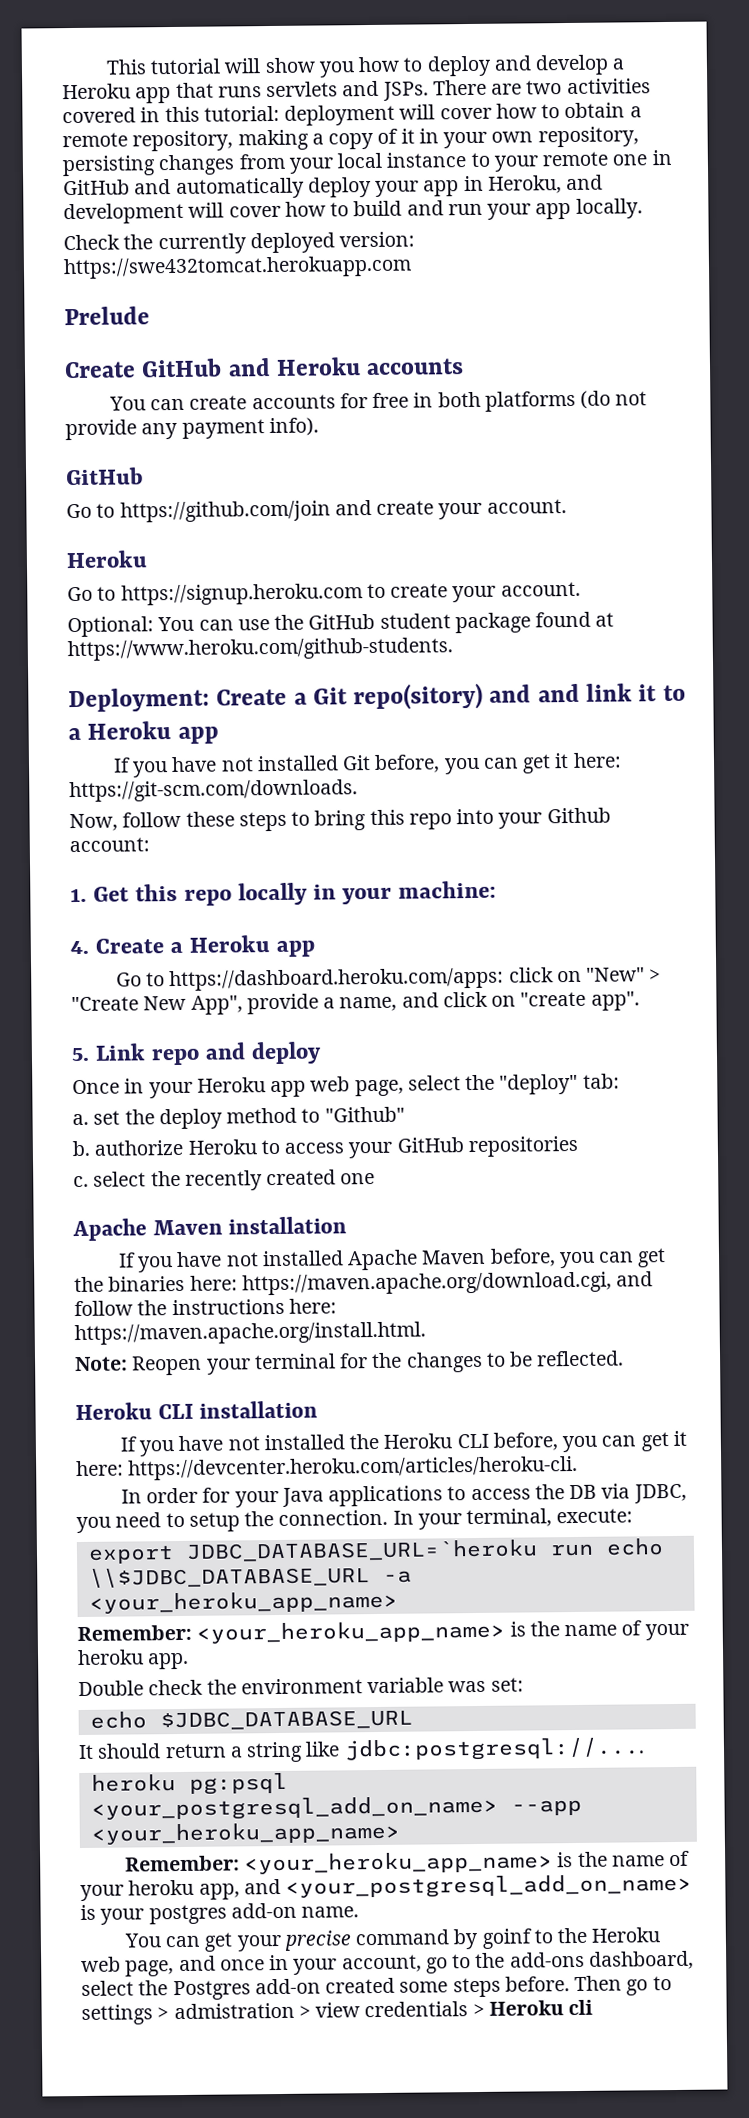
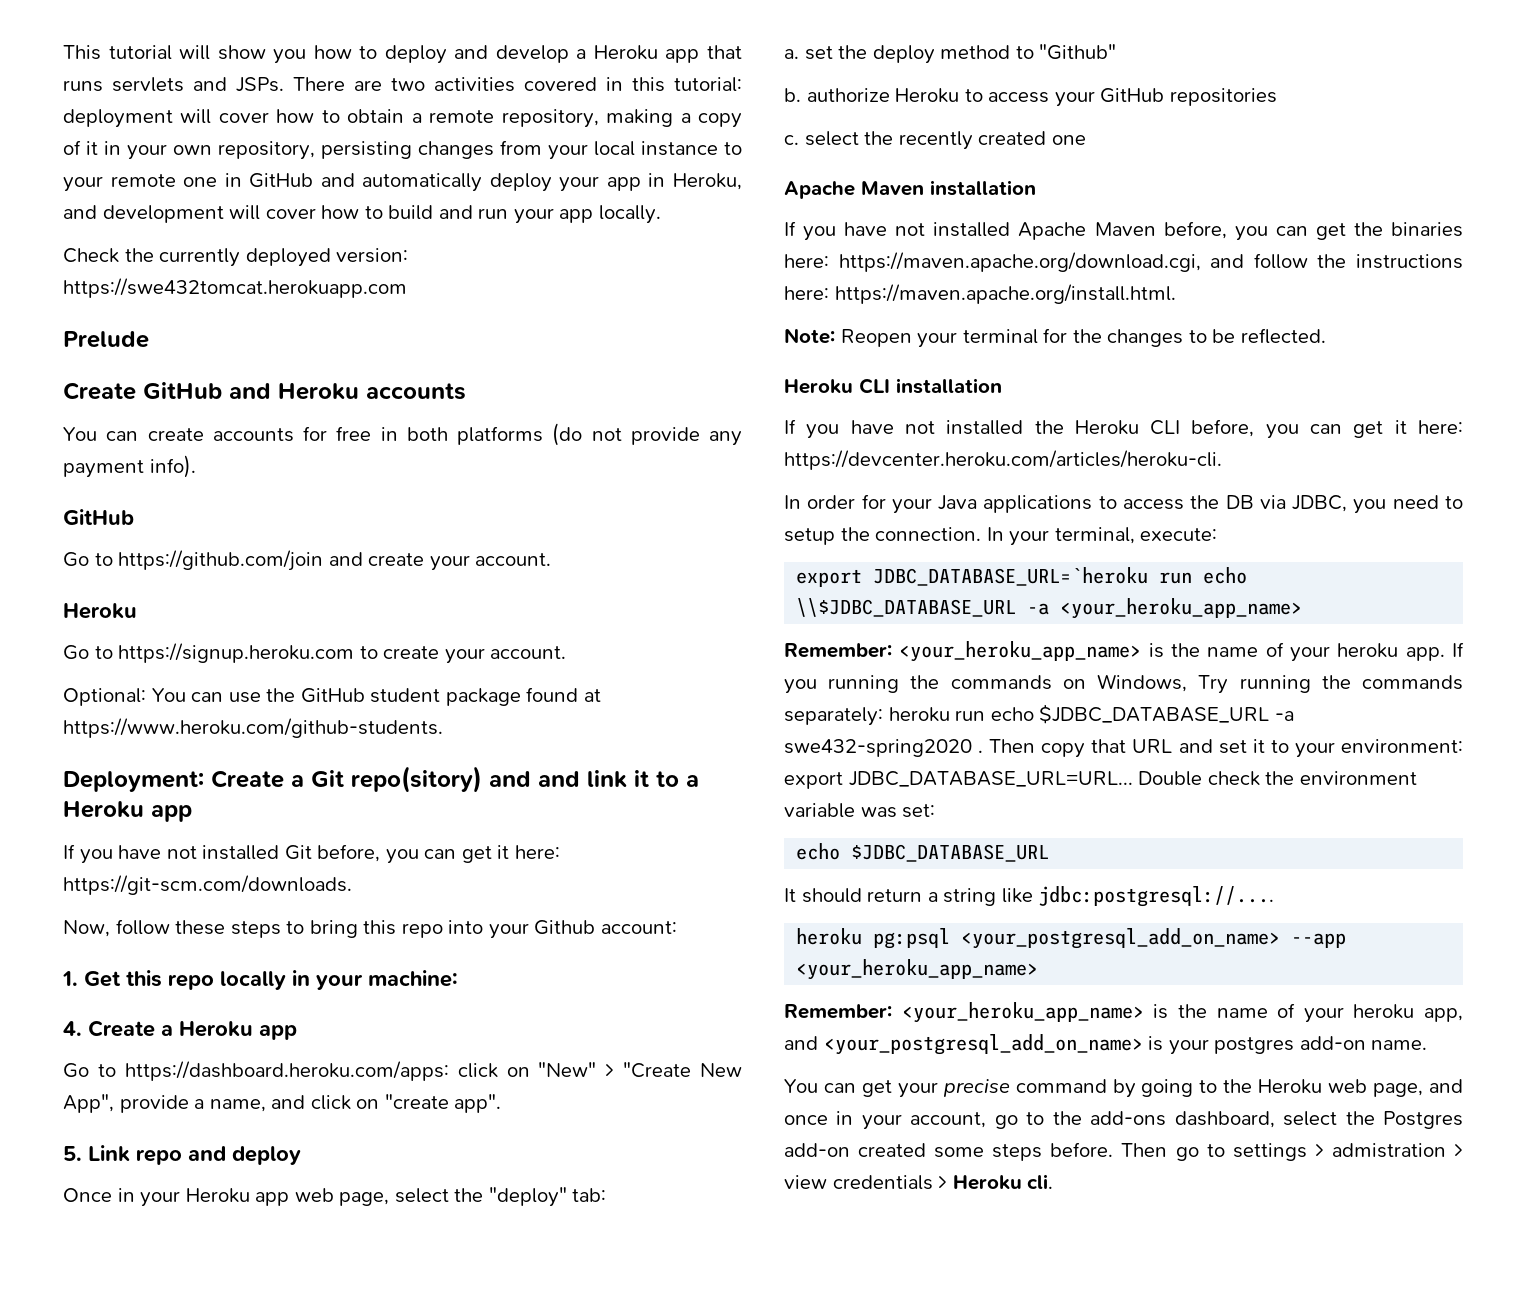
(190, 1661) // -> [1452,642,1464,657] [784,674,1463,694] [784,704,1294,726] [784,739,1463,758] [784,771,1133,789] If you running the commands on Windows, Try running the commands separately: heroku run echo $JDBC_DATABASE_URL -a swe432-spring2020 . Then copy that URL and set it to your environment: export JDBC_DATABASE_URL=URL...
[481,1928,533,1949] goinf -> [1141,1079,1194,1097] going
[568,1999,594,2016] cli -> [1027,1174,1054,1189] cli.

